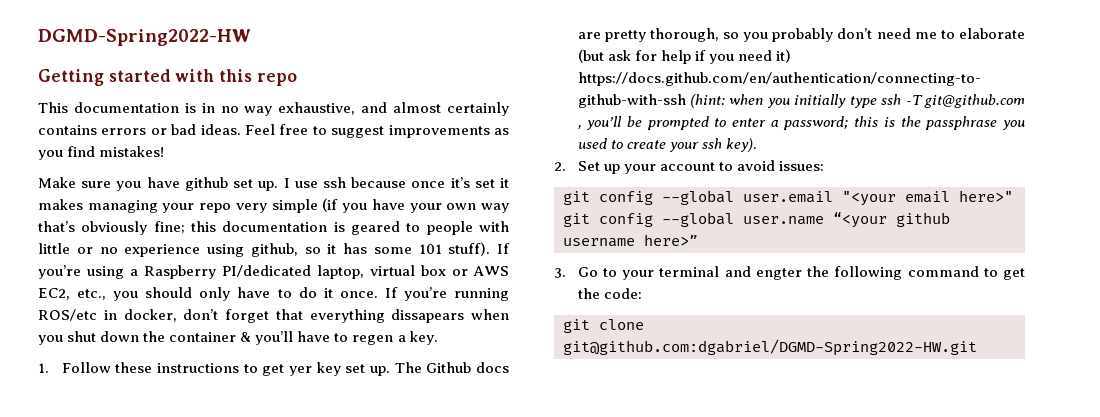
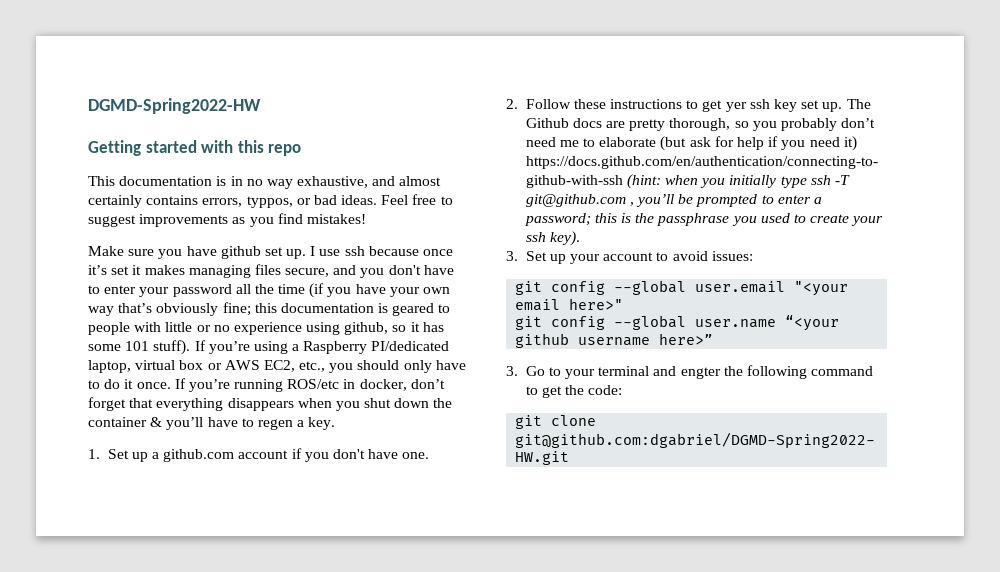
[101,128,147,135] errors -> [202,196,293,208] errors, typpos,
[162,199,318,213] your repo very simple -> [254,264,454,278] [88,284,306,297] files secure, and you don't have to enter your password all the time
[391,309,465,323] dissapears -> [227,398,294,411] disappears
(49, 368) none -> [107,448,430,462] [506,99,518,109] Set up a github.com account if you don't have one. // 2.
(312, 371) none -> [749,99,770,109] ssh
[554,162,566,171] 2. -> [506,251,518,261] 3.

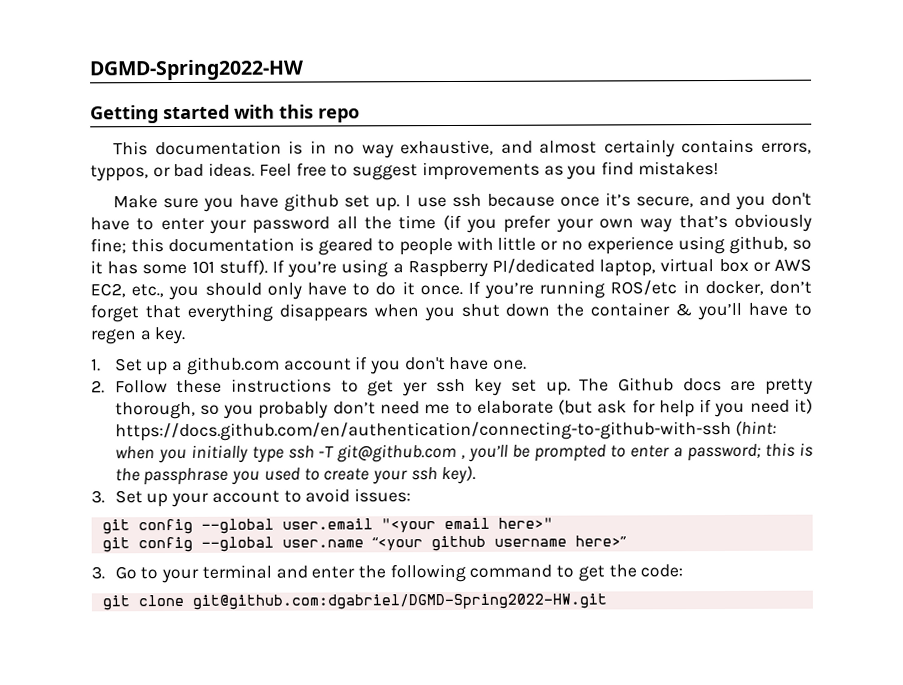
[111,264,281,278] set it makes managing files -> (631, 199) none
[355,284,386,294] have -> [503,214,552,233] prefer
[680,367,721,379] engter -> [311,566,356,579] enter

